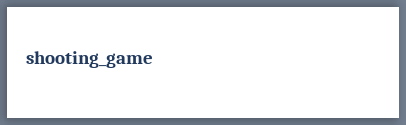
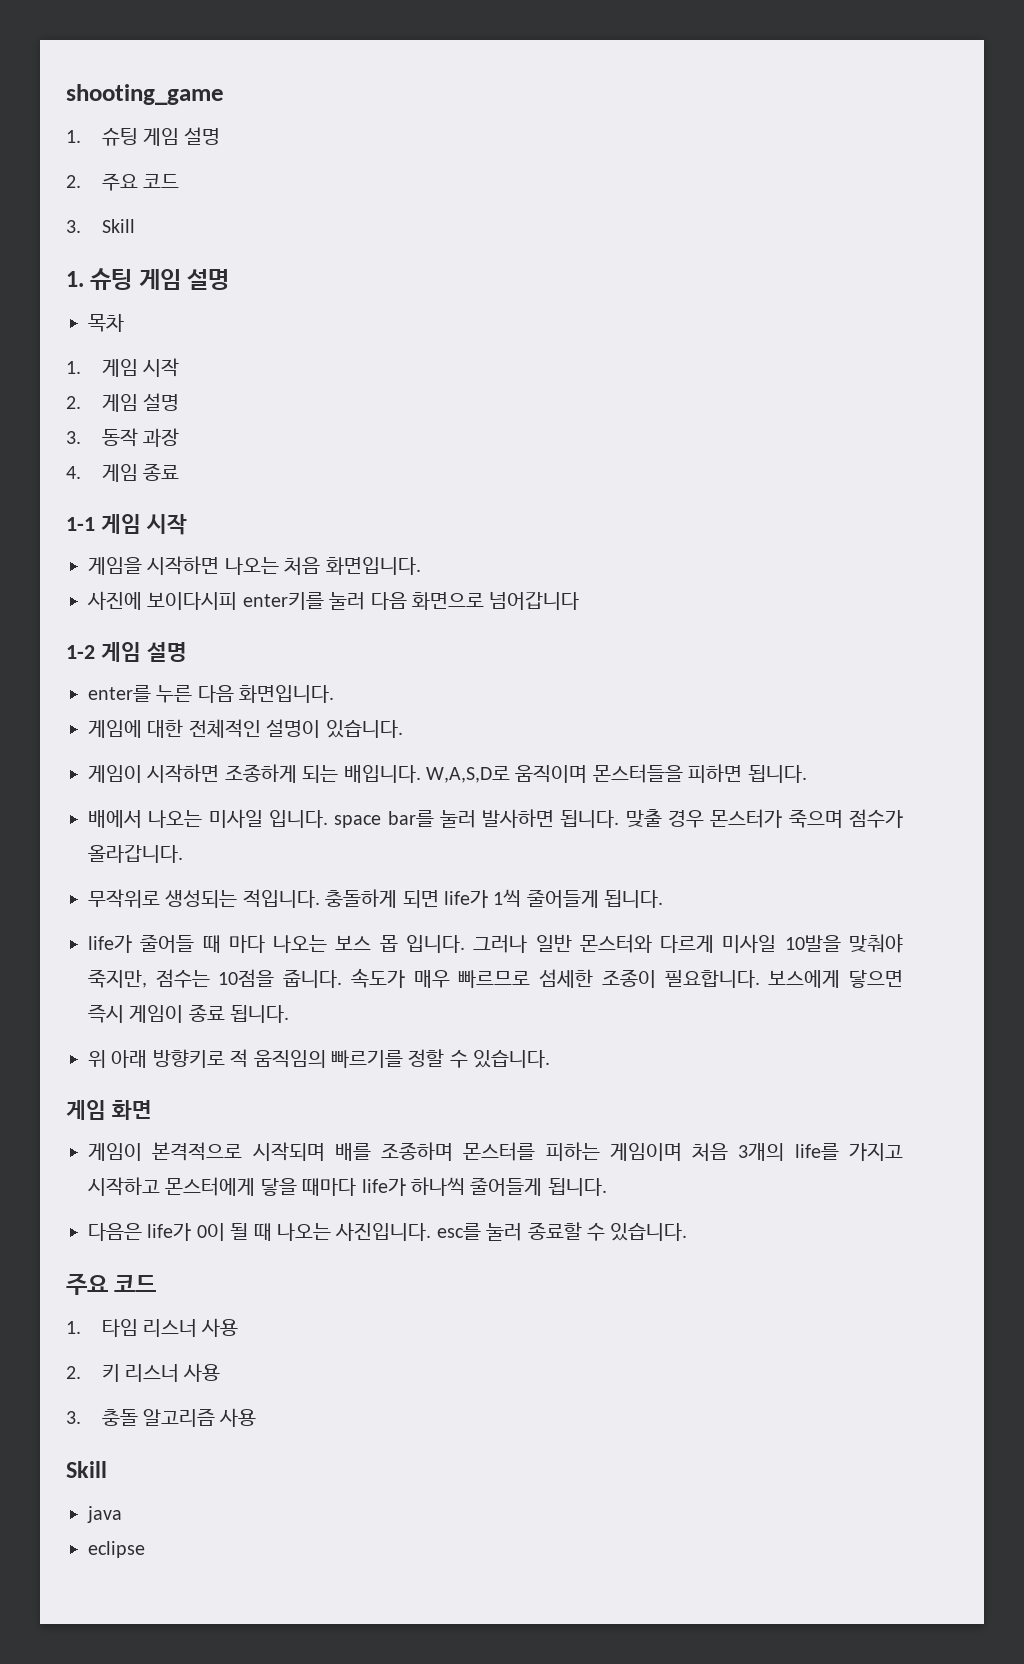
(153, 59) none -> [66,127,221,146] [66,173,179,191] [66,219,135,233] [66,268,230,290] [88,313,124,332] [66,358,179,377] [66,393,179,412] [66,428,179,447] [66,463,179,482] [66,514,187,535] [88,556,421,575] [87,591,580,610] [66,642,187,662] [88,685,335,703] [88,719,403,738] [88,764,807,783] [88,809,903,828] [88,845,183,863] [88,889,664,908] [88,934,904,953] [88,968,904,988] [88,1004,290,1023] [88,1049,551,1068] [66,1100,152,1120] [88,1142,903,1161] [88,1177,607,1196] [88,1222,688,1241] [66,1273,157,1295] [66,1318,239,1337] [66,1363,221,1382] [66,1408,257,1427] [66,1461,107,1478] [87,1506,122,1523] [88,1541,145,1558] // 1. 슈팅 게임 설명 // 2. 주요 코드 // 3. Skill // 1. 슈팅 게임 설명 // 목차 // 1. 게임 시작 // 2. 게임 설명 // 3. 동작 과장 // 4. 게임 종료 // 1-1 게임 시작 // 게임을 시작하면 나오는 처음 화면입니다. // 사진에 보이다시피 enter키를 눌러 다음 화면으로 넘어갑니다 // 1-2 게임 설명 // enter를 누른 다음 화면입니다. // 게임에 대한 전체적인 설명이 있습니다. // 게임이 시작하면 조종하게 되는 배입니다. W,A,S,D로 움직이며 몬스터들을 피하면 됩니다. // 배에서 나오는 미사일 입니다. space bar를 눌러 발사하면 됩니다. 맞출 경우 몬스터가 죽으며 점수가 올라갑니다. // 무작위로 생성되는 적입니다. 충돌하게 되면 life가 1씩 줄어들게 됩니다. // life가 줄어들 때 마다 나오는 보스 몹 입니다. 그러나 일반 몬스터와 다르게 미사일 10발을 맞춰야 죽지만, 점수는 10점을 줍니다. 속도가 매우 빠르므로 섬세한 조종이 필요합니다. 보스에게 닿으면 즉시 게임이 종료 됩니다. // 위 아래 방향키로 적 움직임의 빠르기를 정할 수 있습니다. // 게임 화면 // 게임이 본격적으로 시작되며 배를 조종하며 몬스터를 피하는 게임이며 처음 3개의 life를 가지고 시작하고 몬스터에게 닿을 때마다 life가 하나씩 줄어들게 됩니다. // 다음은 life가 0이 될 때 나오는 사진입니다. esc를 눌러 종료할 수 있습니다. // 주요 코드 // 1. 타임 리스너 사용 // 2. 키 리스너 사용 // 3. 충돌 알고리즘 사용 // Skill // java // eclipse

